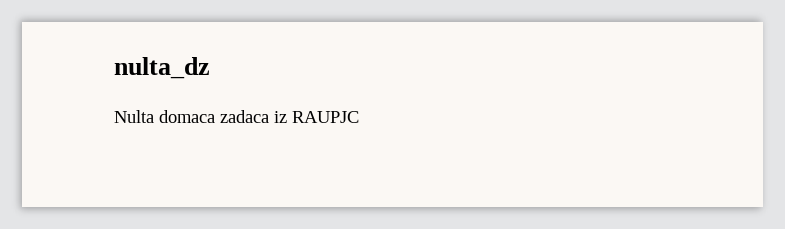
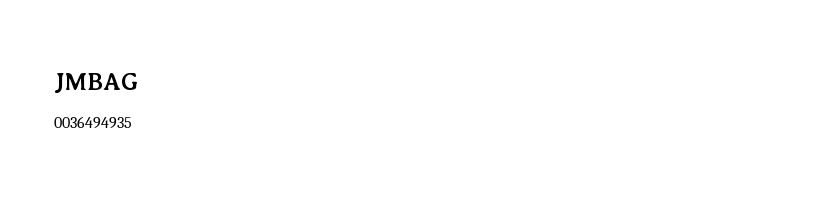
[114,57,210,79] [114,110,359,123] nulta_dz // Nulta domaca zadaca iz RAUPJC -> [54,73,138,93] [54,116,132,129] JMBAG // 0036494935

